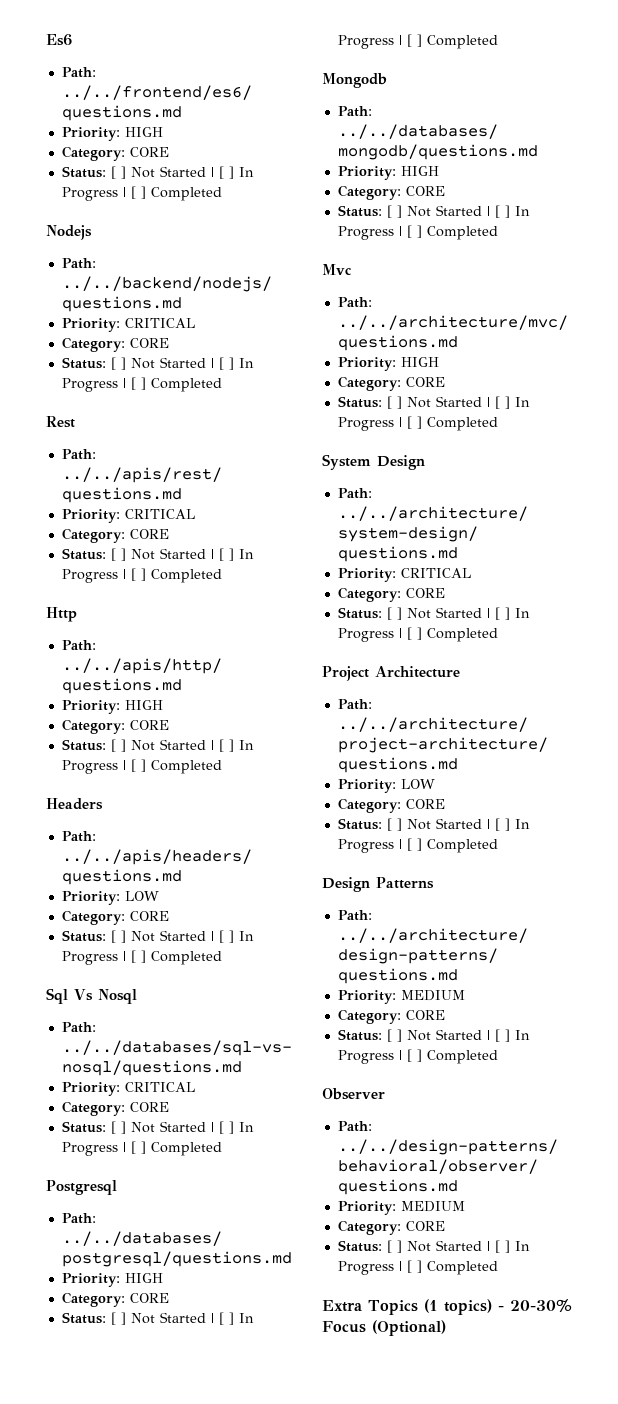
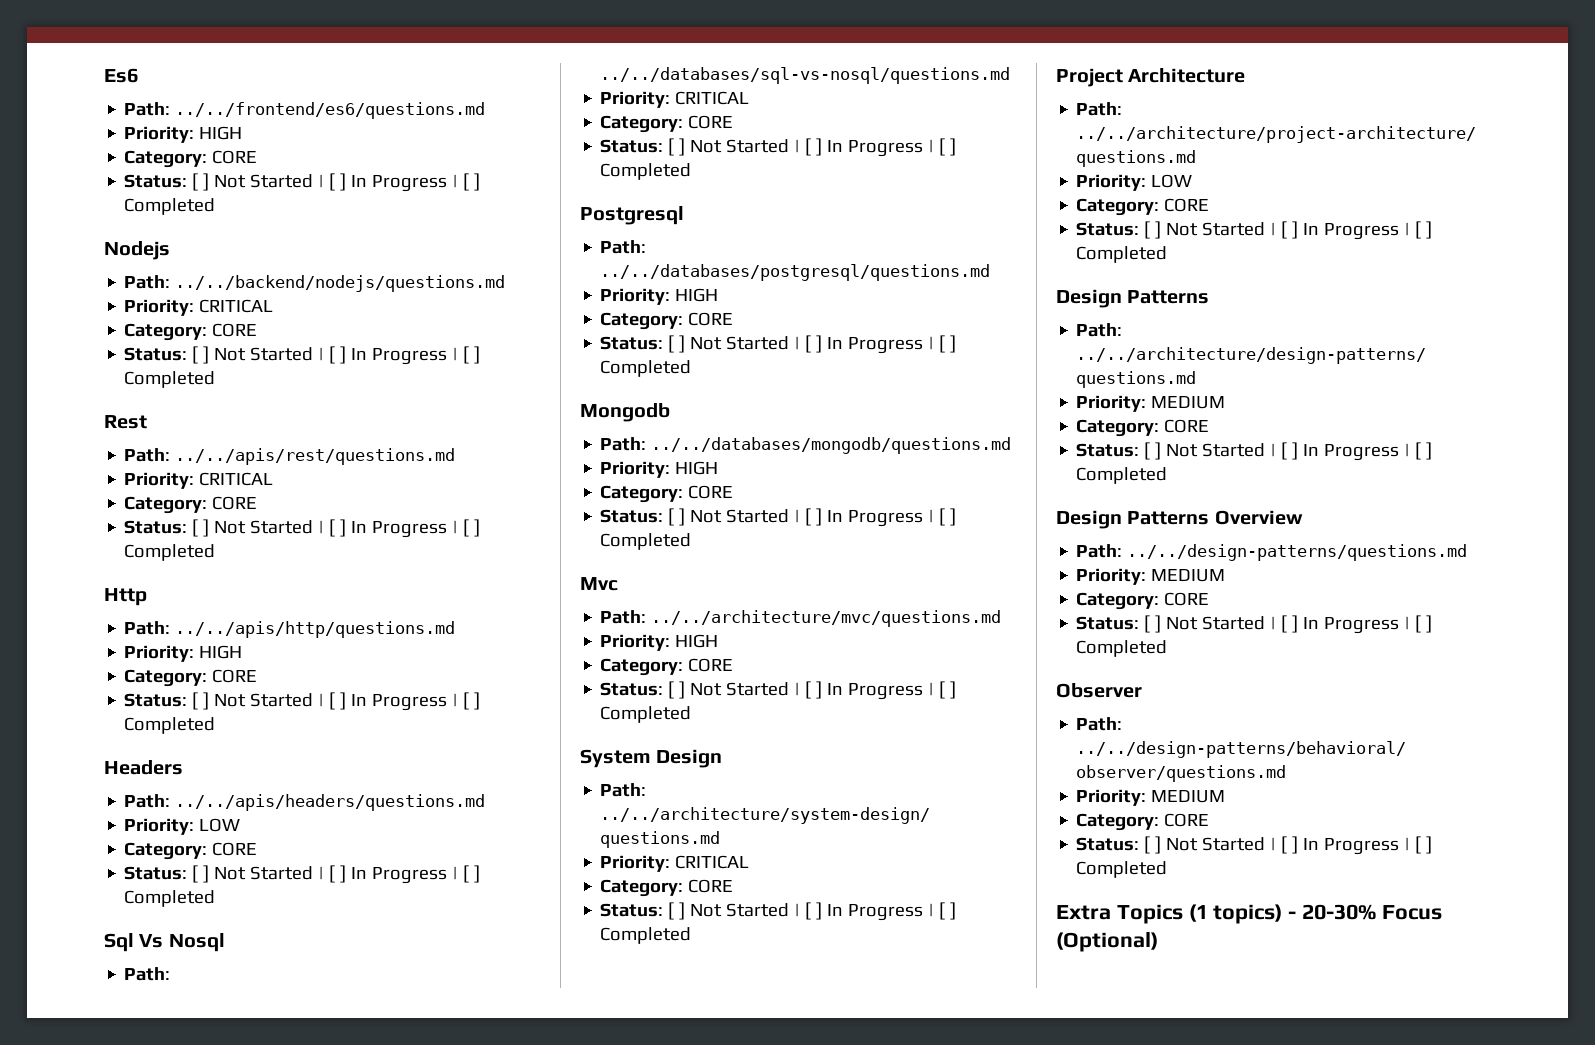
(498, 1057) none -> [1056,510,1303,529] [1076,544,1468,561] [1076,568,1226,585] [1076,592,1210,610] [1076,615,1433,634] [1076,640,1168,657] // Design Patterns Overview // Path: ../../design-patterns/questions.md // Priority: MEDIUM // Category: CORE // Status: [ ] Not Started | [ ] In Progress | [ ] Completed

